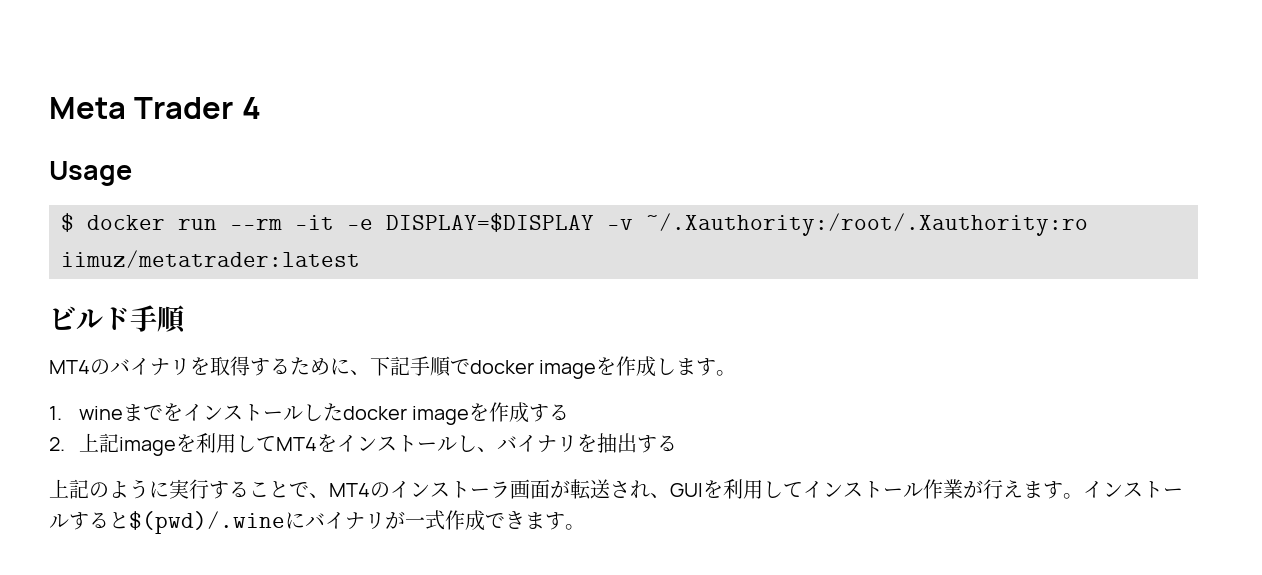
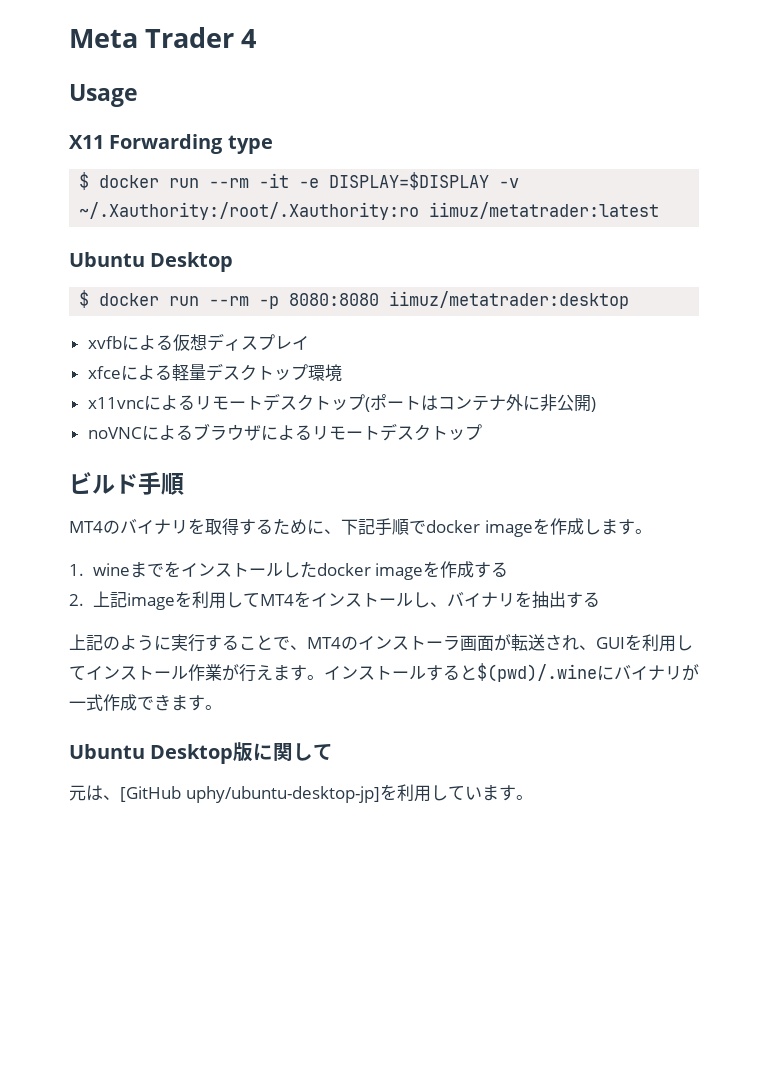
(132, 173) none -> [69,134,273,154] // X11 Forwarding type
(360, 259) none -> [69,252,234,272] [79,290,630,309] [87,333,309,351] [87,363,342,382] [87,393,596,412] [87,423,482,441] // Ubuntu Desktop // $ docker run --rm -p 8080:8080 iimuz/metatrader:desktop // xvfbによる仮想ディスプレイ // xfceによる軽量デスクトップ環境 // x11vncによるリモートデスクトップ(ポートはコンテナ外に非公開) // noVNCによるブラウザによるリモートデスクトップ
(585, 527) none -> [69,742,334,764] [69,784,533,803] // Ubuntu Desktop版に関して // 元は、[GitHub uphy/ubuntu-desktop-jp]を利用しています。

